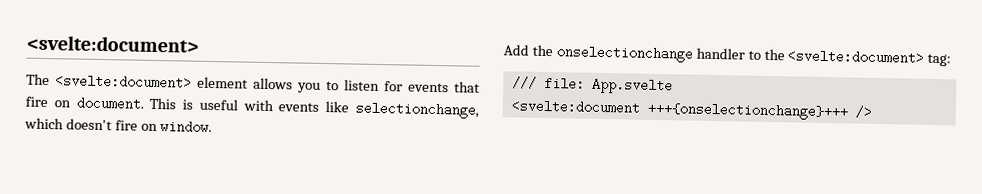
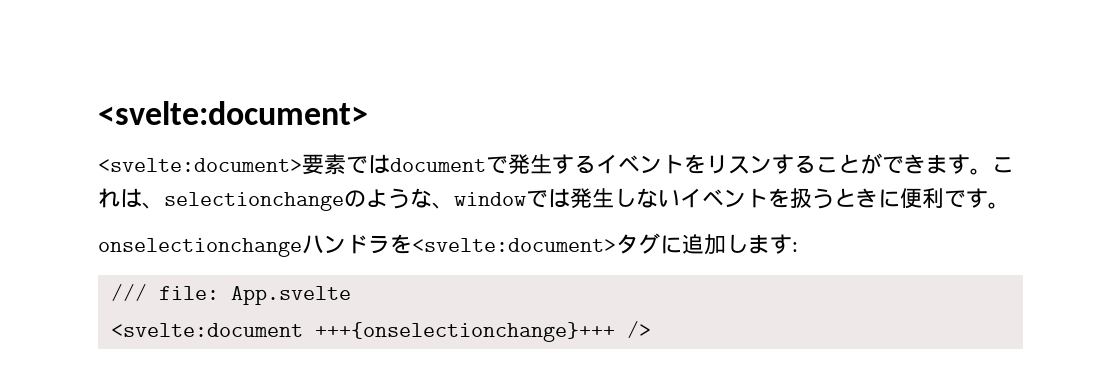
[26,73,480,93] [25,96,479,119] [24,117,212,134] [503,44,952,67] The <svelte:document> element allows you to listen for events that fire on document. This is useful with events like selectionchange, which doesn't fire on window. // Add the onselectionchange handler to the <svelte:document> tag: -> [98,153,1014,175] [98,188,1010,211] [98,233,798,257] <svelte:document>要素ではdocumentで発生するイベントをリスンすることができます。これは、selectionchangeのような、windowでは発生しないイベントを扱うときに便利です。 // onselectionchangeハンドラを<svelte:document>タグに追加します:

